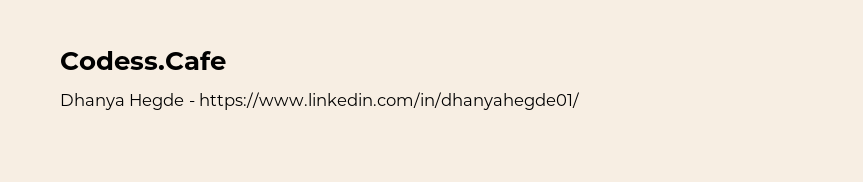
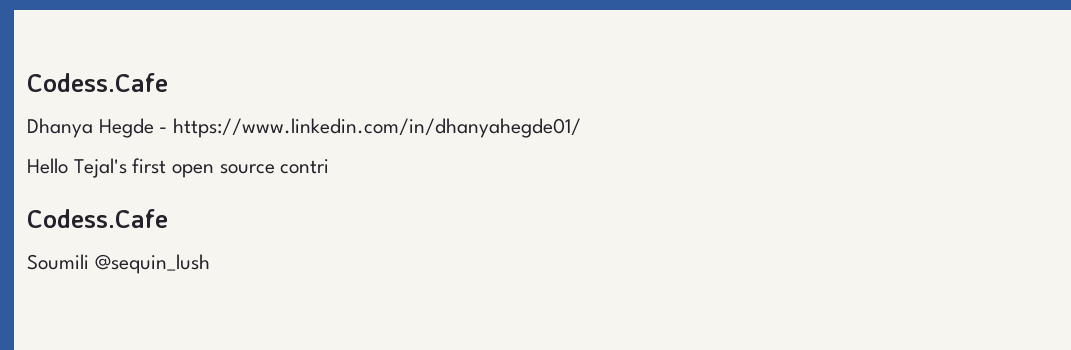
(581, 101) none -> [27,158,330,178] [27,209,168,228] [27,254,210,274] // Hello Tejal's first open source contri // Codess.Cafe // Soumili @sequin_lush

